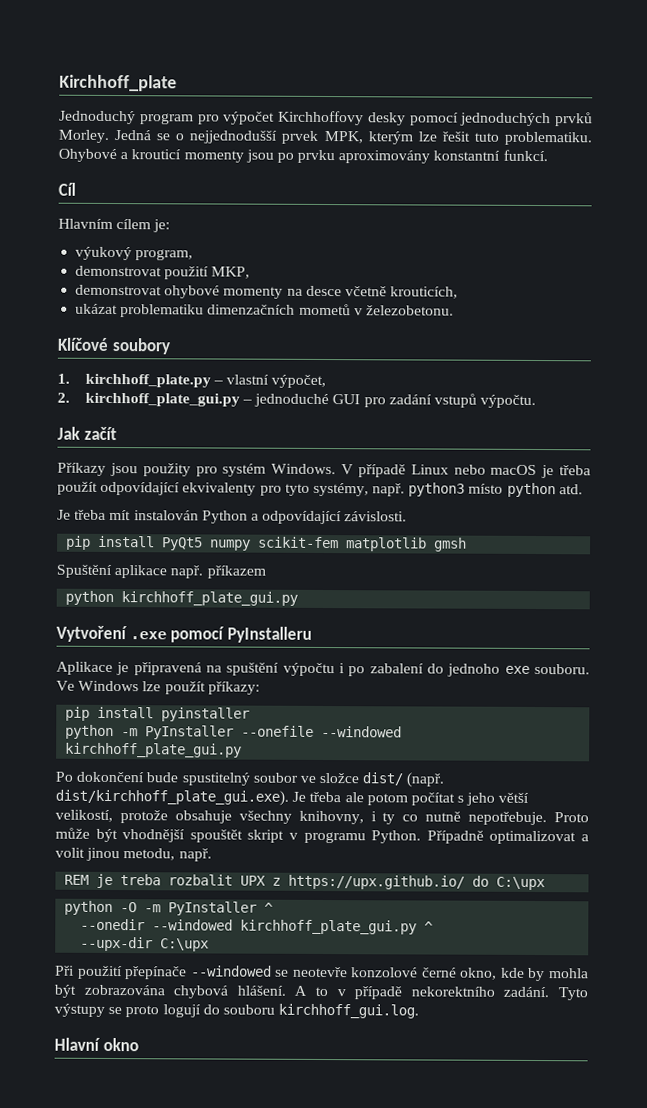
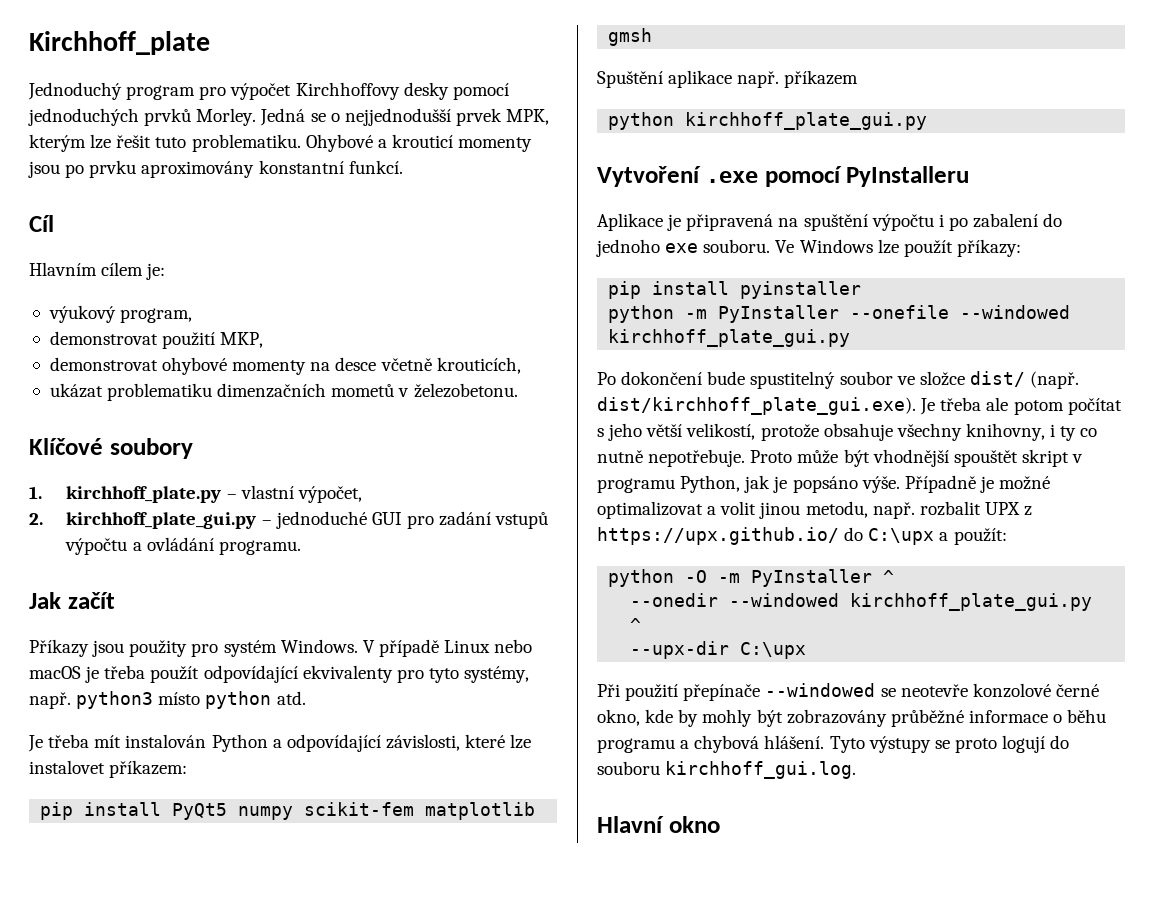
[480,394,537,409] výpočtu. -> [65,537,301,555] výpočtu a ovládání programu.
[344,511,408,522] závislosti. -> [385,734,532,751] [29,760,188,778] závislosti, které lze instalovet příkazem:
[371,830,484,844] Python. Případně -> [680,475,1051,493] Python, jak je popsáno výše. Případně je možné
[64,873,162,889] // REM je treba -> (915, 510) none
(546, 883) none -> [939,528,1007,545] a použít:
[549,968,589,979] [54,984,550,1000] mohla být zobrazována chybová hlášení. A to v případě nekorektního zadání. -> [702,709,1107,727] [597,735,825,753] mohly být zobrazovány průběžné informace o běhu programu a chybová hlášení.

